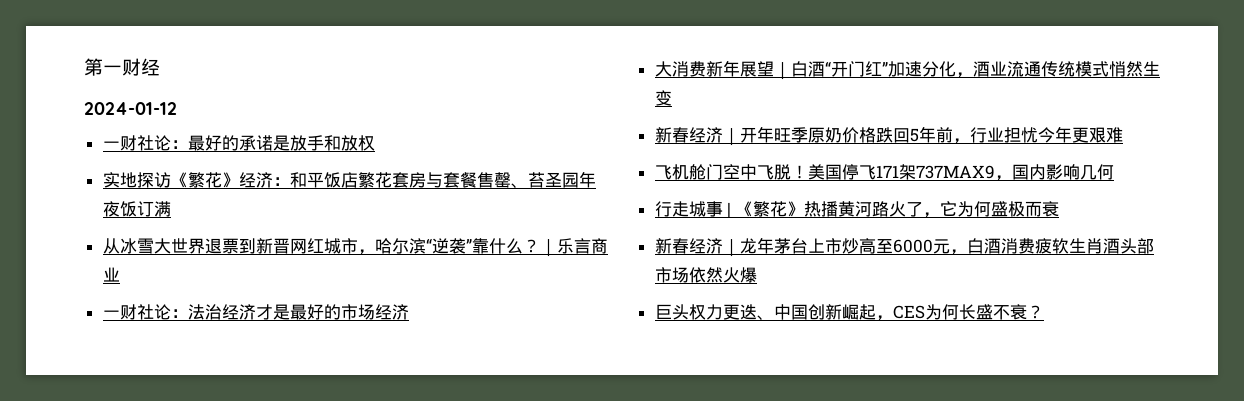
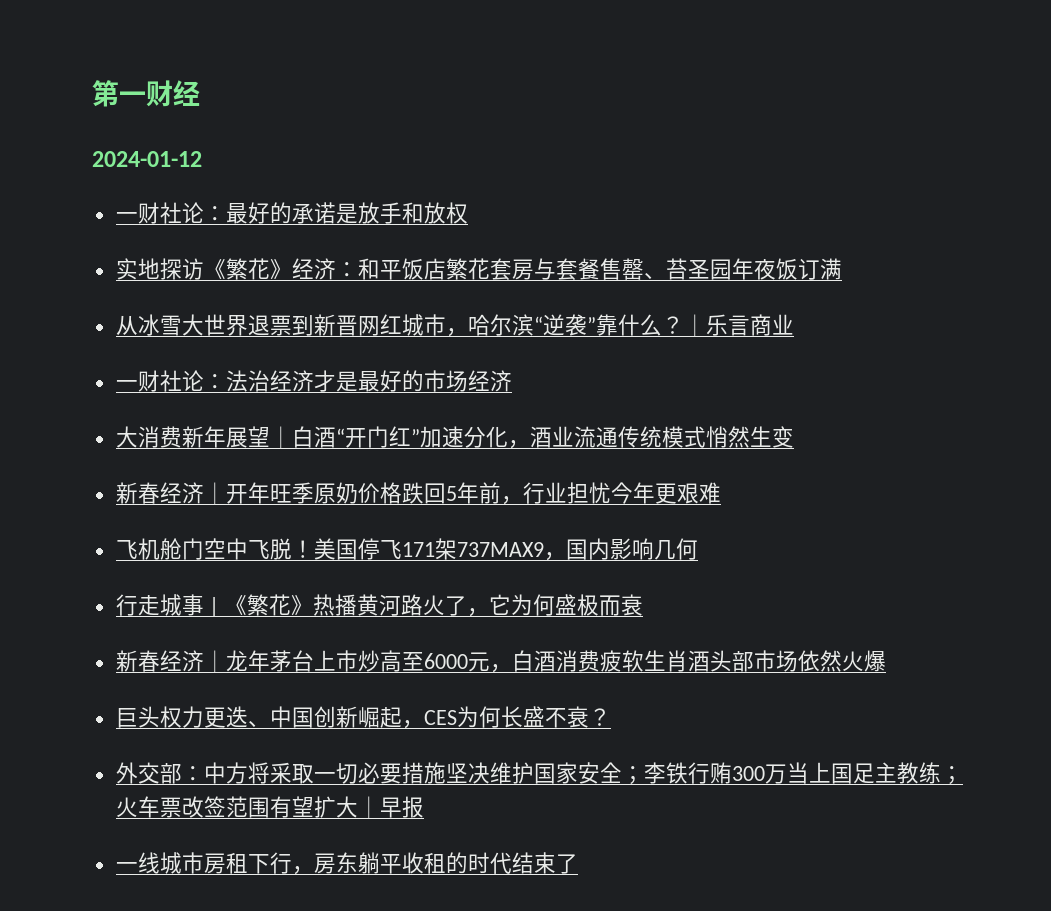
(1044, 312) none -> [115,762,963,785] [115,796,424,818] [115,852,578,875] // 外交部：中方将采取一切必要措施坚决维护国家安全；李铁行贿300万当上国足主教练；火车票改签范围有望扩大｜早报 // 一线城市房租下行，房东躺平收租的时代结束了

